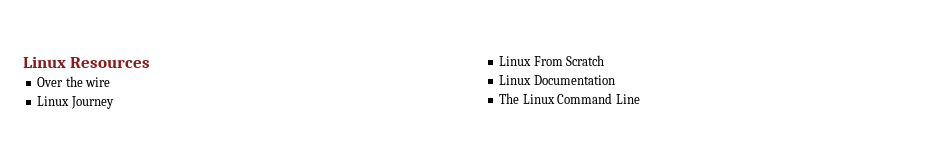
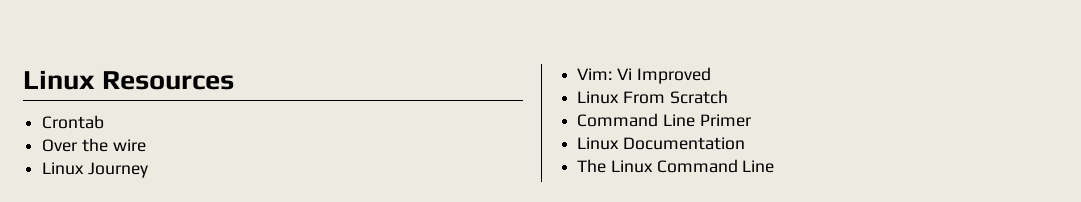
(151, 62) none -> [42,115,105,129] // Crontab
(114, 102) none -> [577,67,711,84] // Vim: Vi Improved
(605, 60) none -> [577,113,751,127] // Command Line Primer

